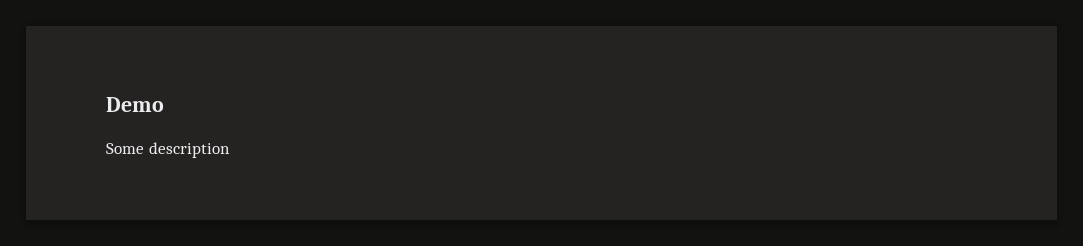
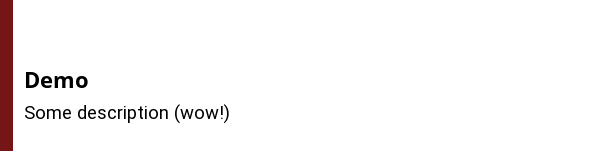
(230, 150) none -> [174,104,230,124] (wow!)

